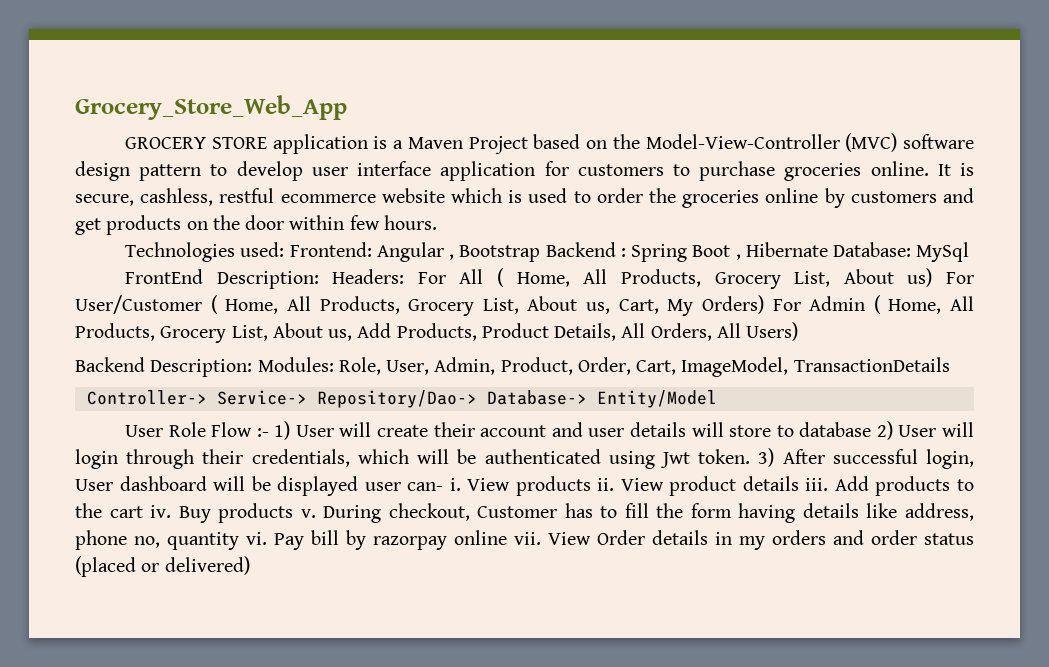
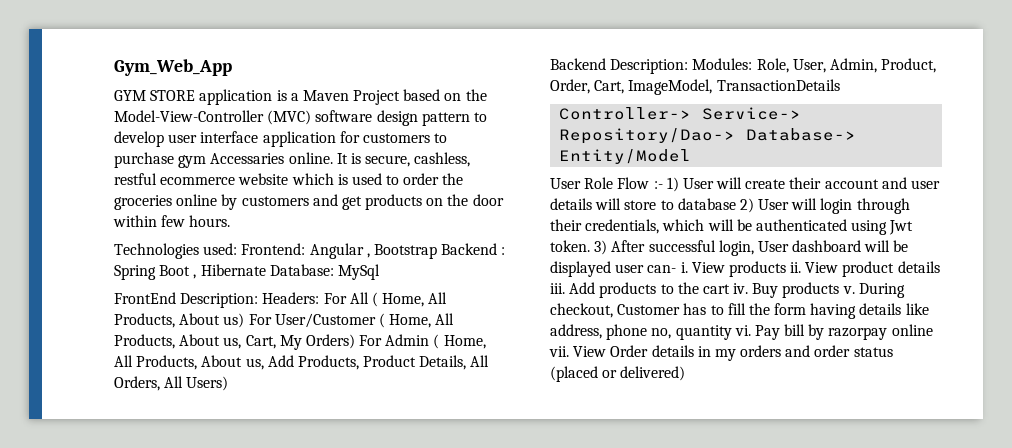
[75,95,347,120] [124,137,206,149] Grocery_Store_Web_App // GROCERY -> [114,59,232,76] [114,90,146,101] Gym_Web_App // GYM
[784,163,862,181] groceries -> [178,153,285,168] gym Accessaries
[714,271,831,289] Grocery List, -> (175, 320) none
[408,298,519,316] Grocery List, -> (175, 341) none
[160,325,268,343] Grocery List, -> (198, 362) none

